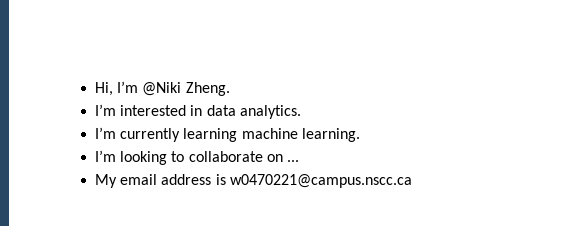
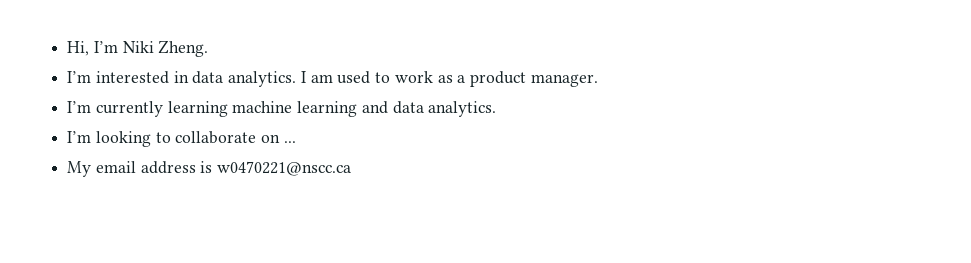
[142,82,182,96] @Niki -> [122,41,154,53] Niki
(301, 112) none -> [300,71,598,87] I am used to work as a product manager.
[301,128,360,142] learning. -> [297,101,497,117] learning and data analytics.
[229,174,412,188] w0470221@campus.nscc.ca -> [217,161,352,176] w0470221@nscc.ca

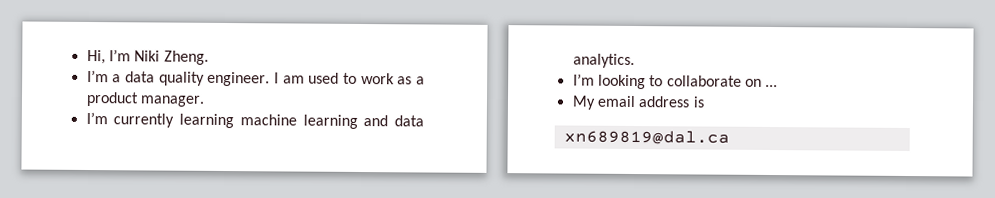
[95,71,297,87] interested in data analytics. -> [112,71,271,87] a data quality engineer.
[217,161,352,176] w0470221@nscc.ca -> [563,129,730,145] // xn689819@dal.ca

